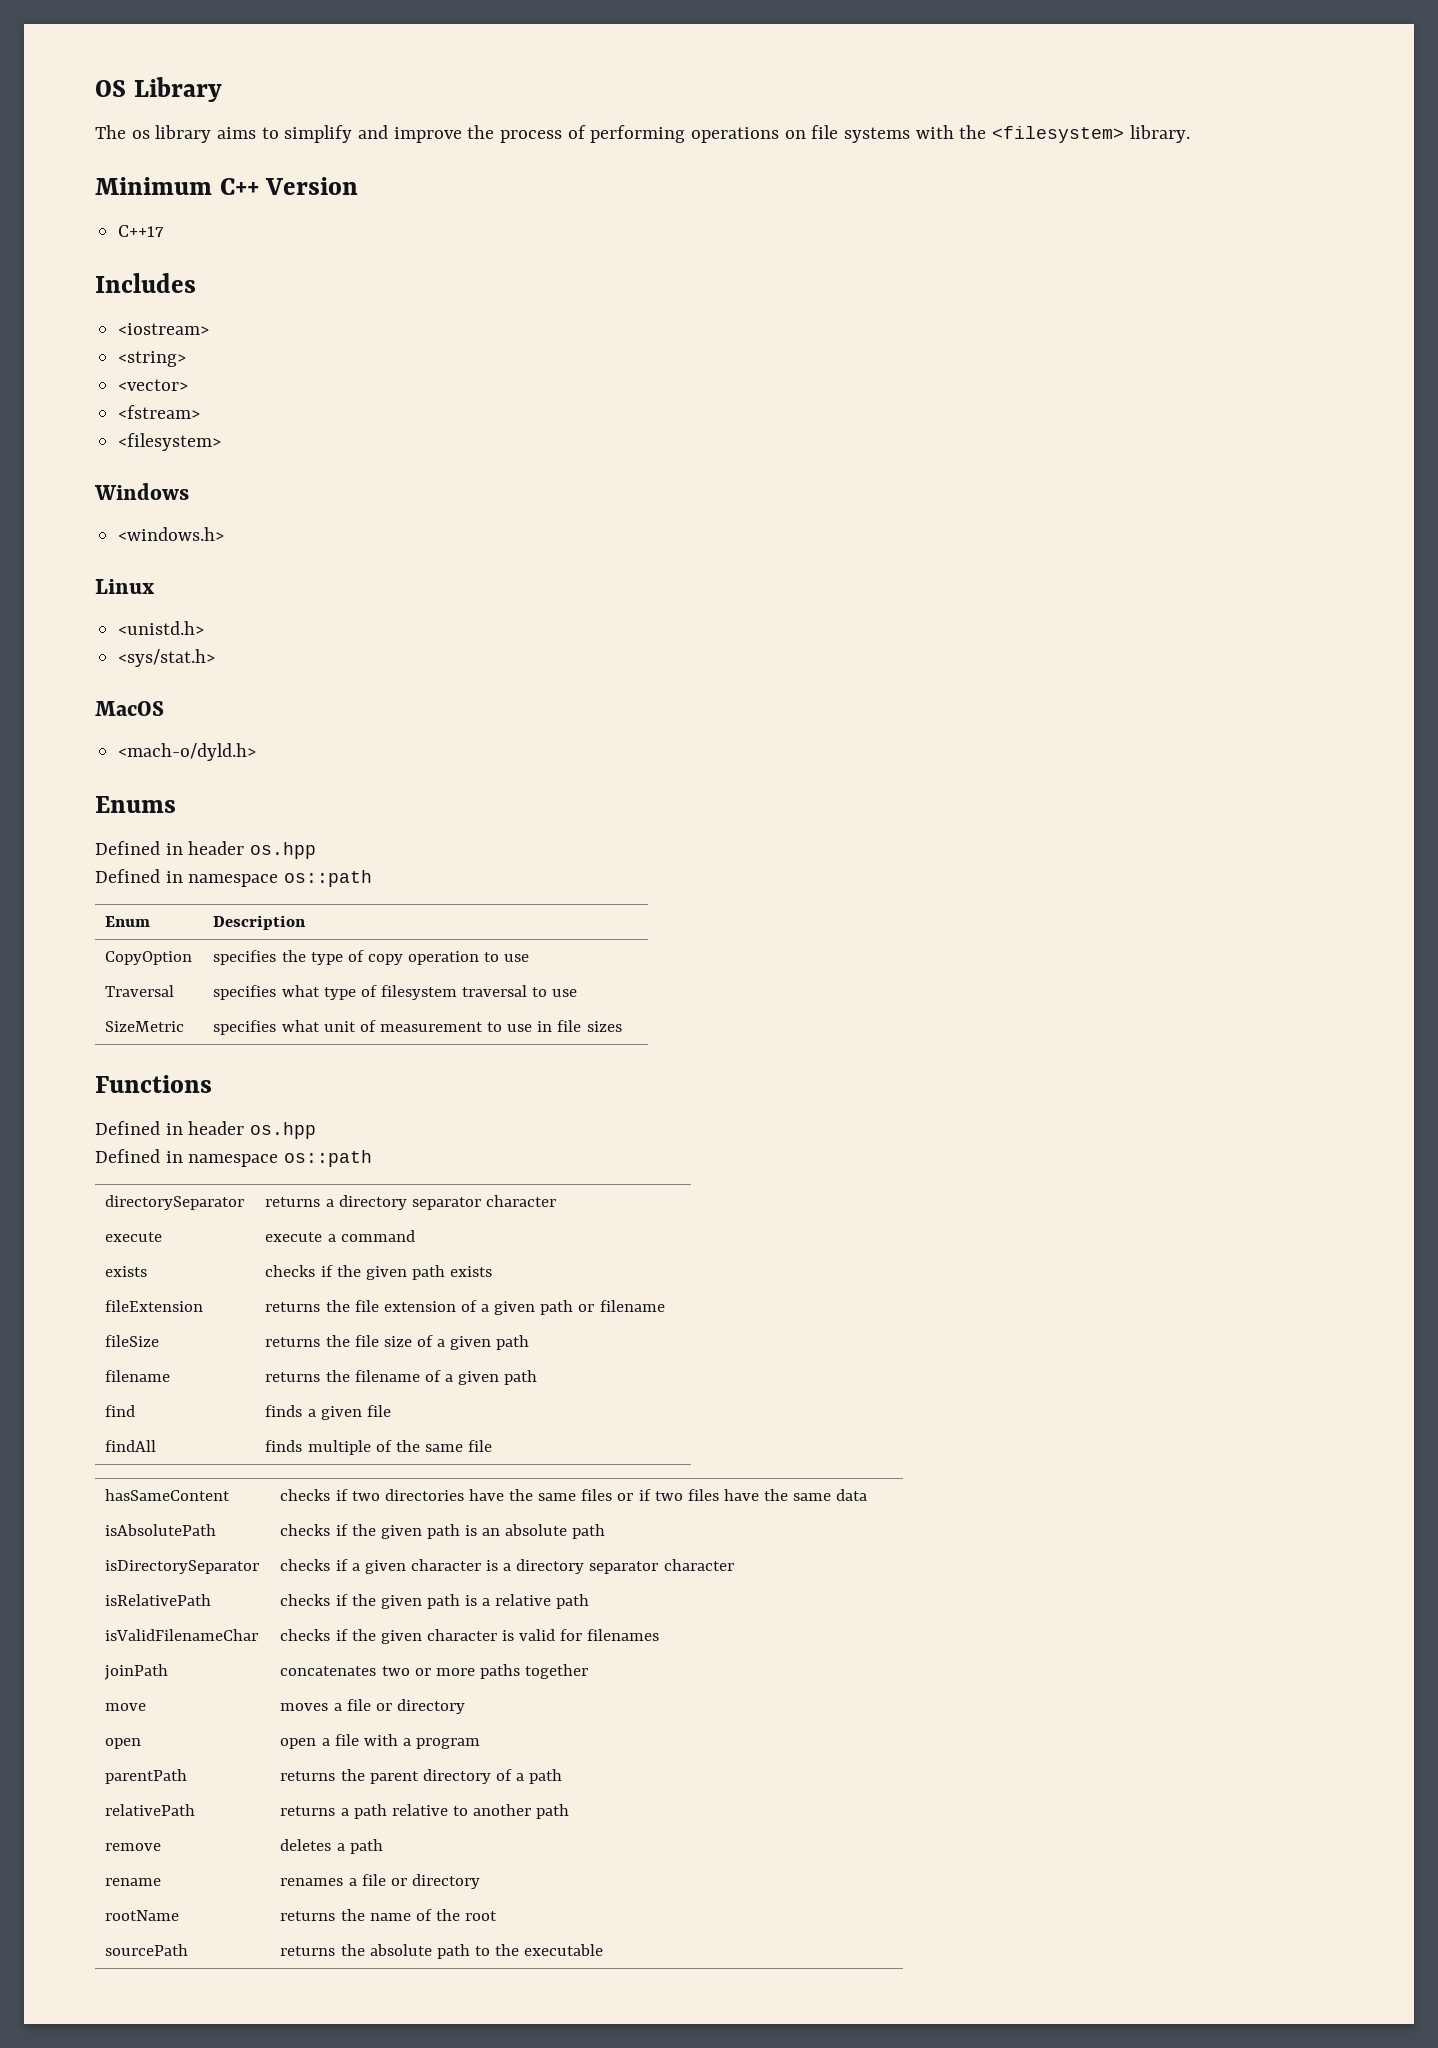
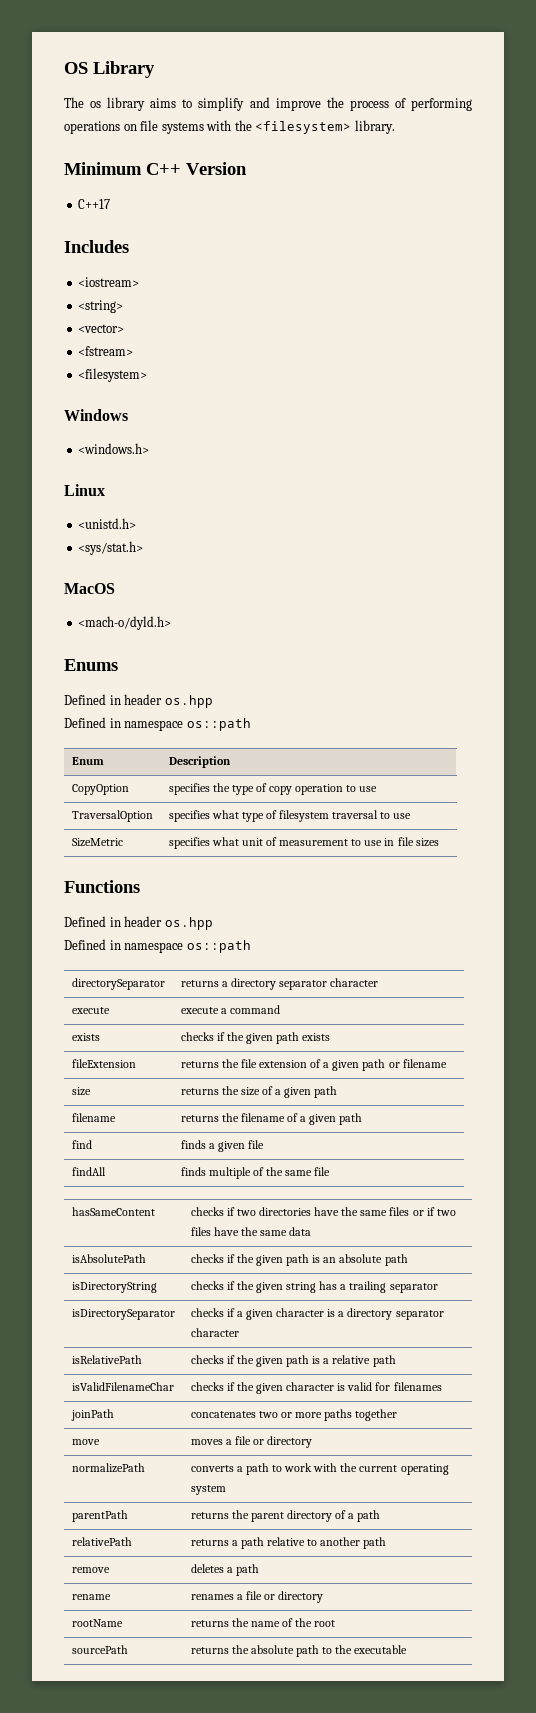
[105,985,175,997] Traversal -> [71,810,153,822] TraversalOption
[105,1335,160,1347] [265,1335,379,1347] fileSize | returns the file -> [71,1087,91,1096] [180,1086,239,1095] size | returns the
(606, 1531) none -> [71,1282,157,1293] [190,1281,438,1293] // isDirectoryString | checks if the given string has a trailing separator
[105,1738,142,1749] [280,1734,481,1749] open | open a file with a program -> [71,1463,145,1473] [190,1463,449,1475] [190,1485,226,1495] normalizePath | converts a path to work with the current operating system

